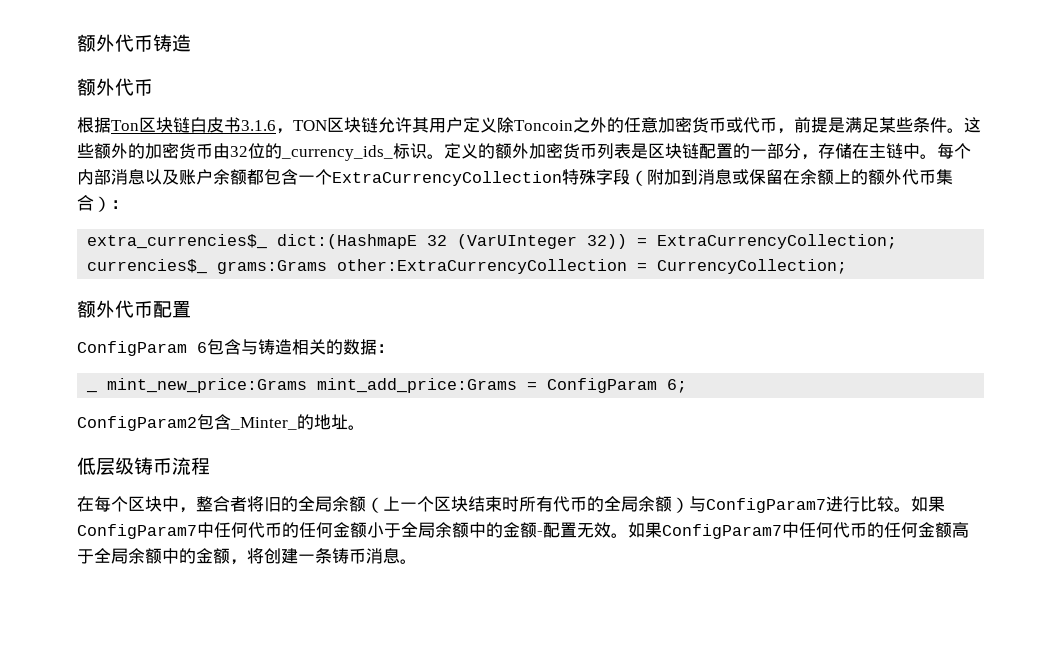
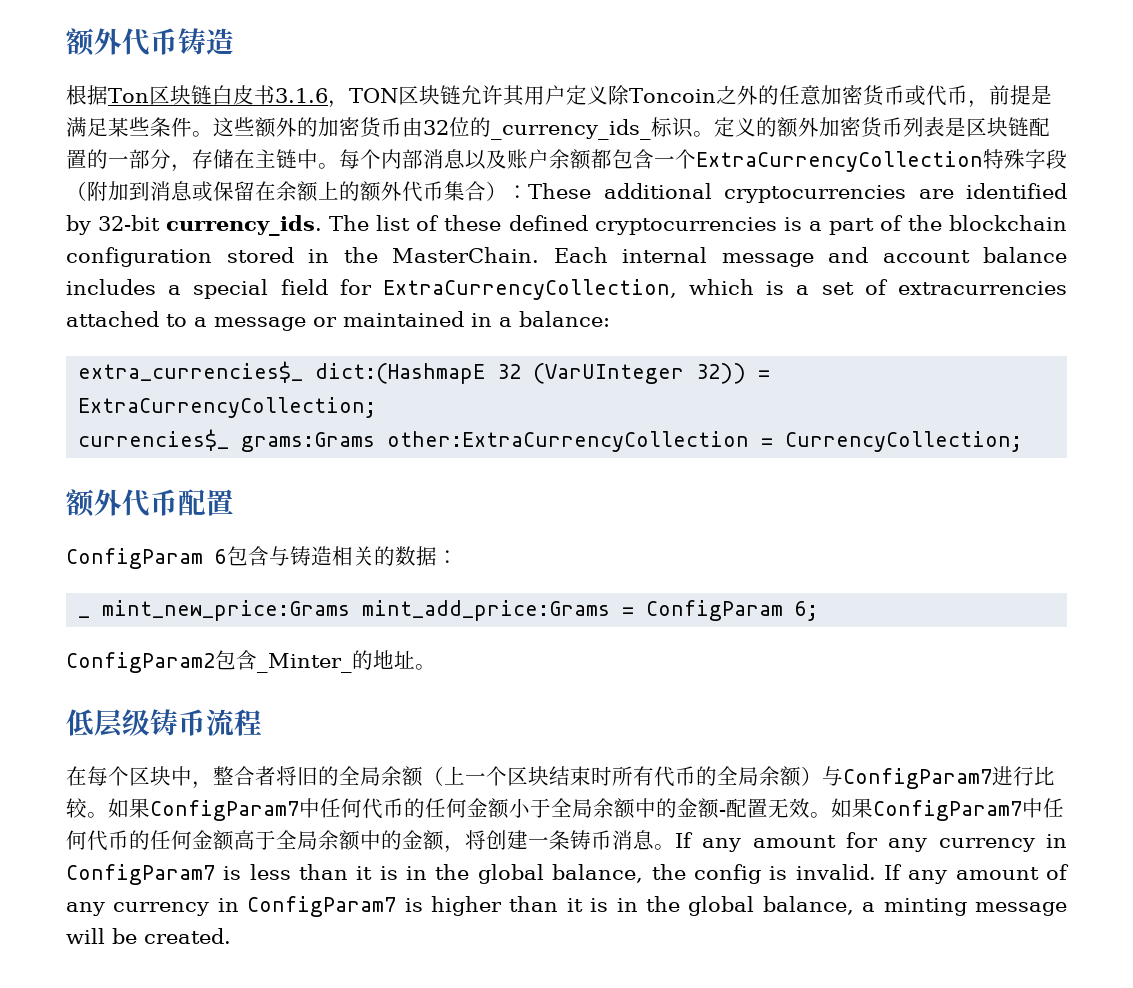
[77,78,153,96] // 额外代币 -> (234, 41) none
(128, 204) none -> [528,183,1067,203] [66,215,1067,236] [66,247,1067,267] [66,279,1067,300] [66,311,610,331] These additional cryptocurrencies are identified by 32-bit currency_ids. The list of these defined cryptocurrencies is a part of the blockchain configuration stored in the MasterChain. Each internal message and account balance includes a special field for ExtraCurrencyCollection, which is a set of extracurrencies attached to a message or maintained in a balance:
(417, 561) none -> [675,832,1068,852] [66,864,1070,885] [66,896,1067,917] [66,928,231,944] If any amount for any currency in ConfigParam7 is less than it is in the global balance, the config is invalid. If any amount of any currency in ConfigParam7 is higher than it is in the global balance, a minting message will be created.

